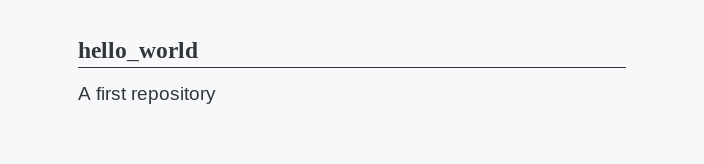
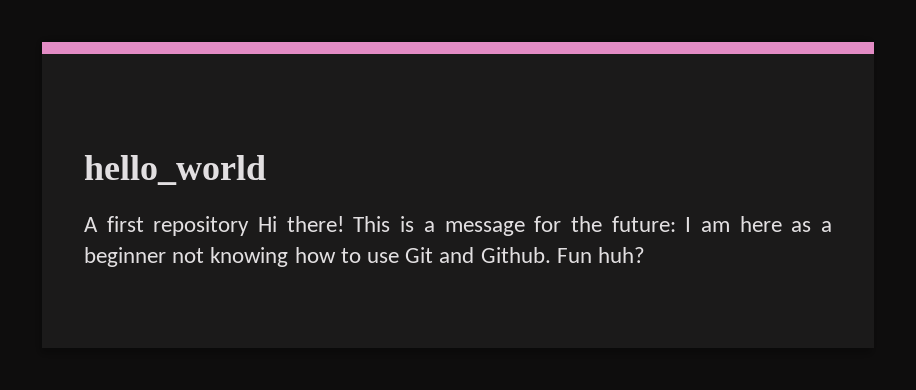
(217, 95) none -> [258,216,832,236] [84,247,646,267] Hi there! This is a message for the future: I am here as a beginner not knowing how to use Git and Github. Fun huh?

